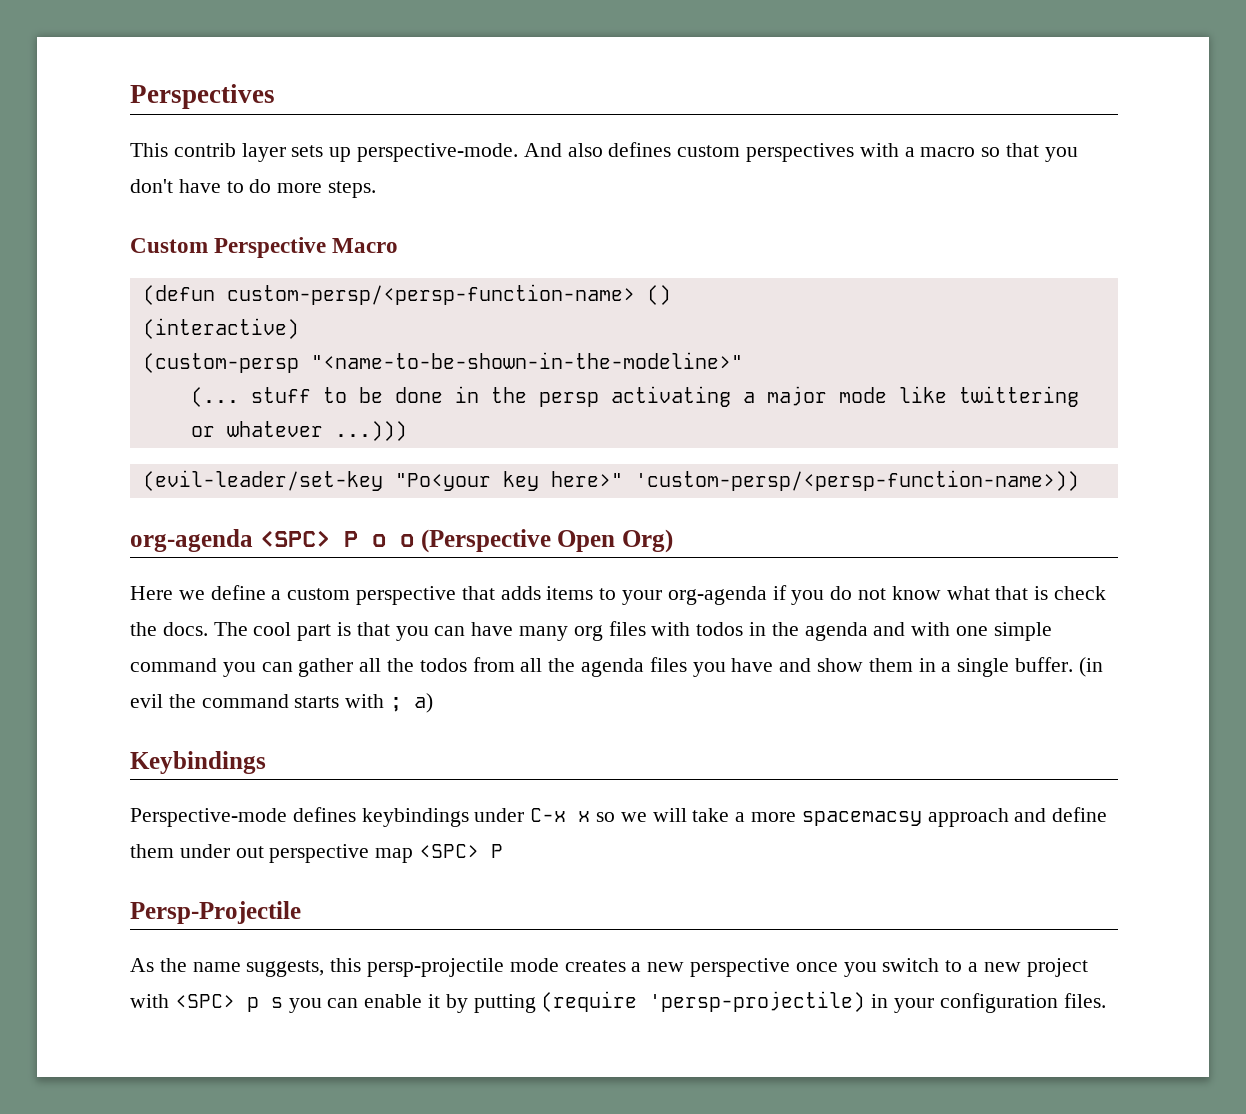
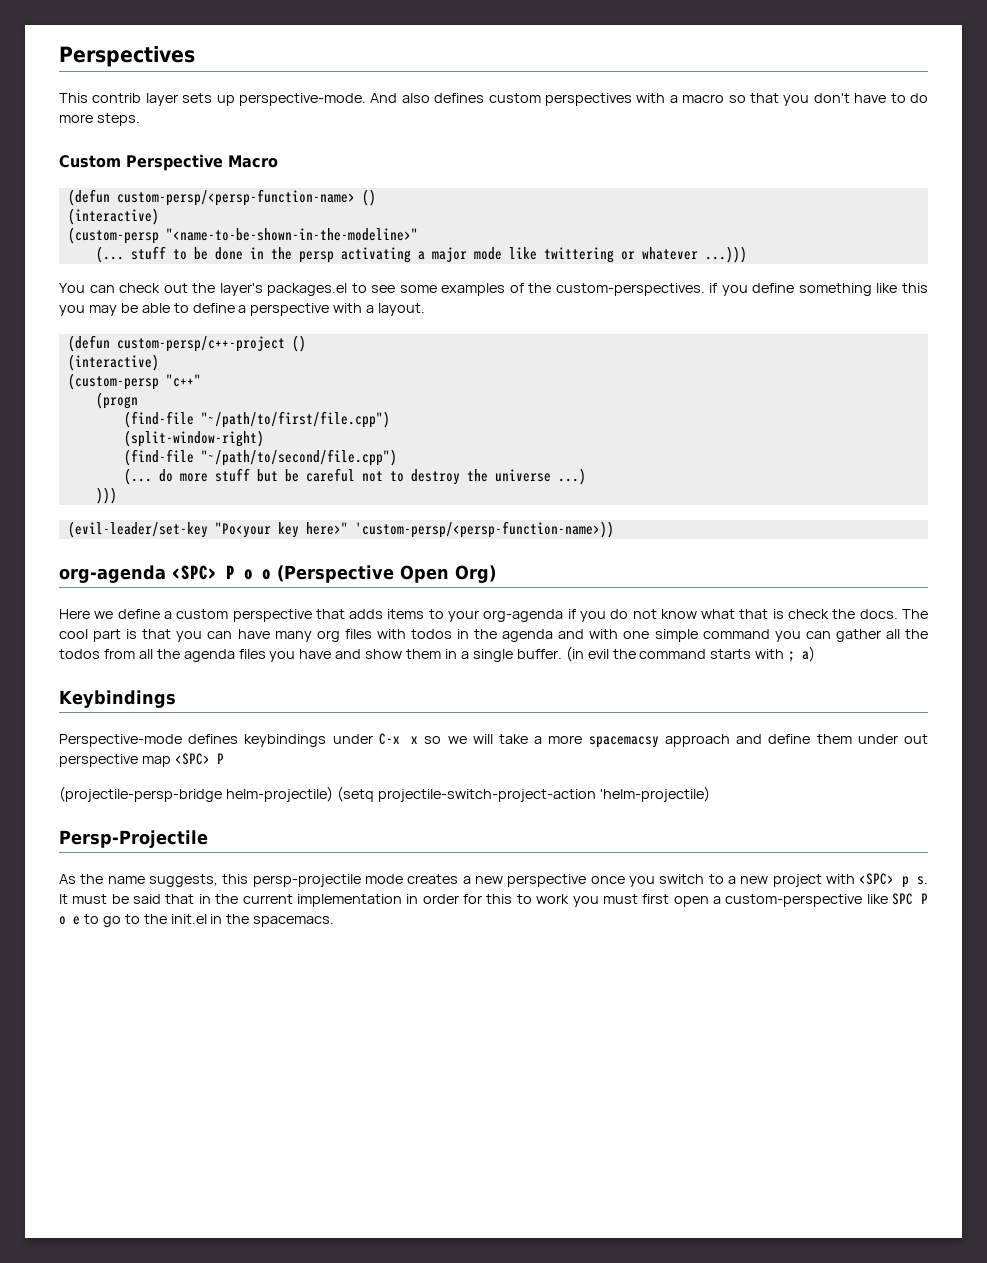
(407, 431) none -> [59,283,928,296] [59,303,426,316] [67,335,306,352] [67,354,159,371] [67,373,201,390] [95,392,138,409] [123,411,390,428] [123,430,264,447] [123,449,397,466] [123,468,586,485] [95,487,117,504] // You can check out the layer's packages.el to see some examples of the custom-perspectives. if you define something like this you may be able to define a perspective with a layout. // (defun custom-persp/c++-project () // (interactive) // (custom-persp "c++" // (progn // (find-file "~/path/to/first/file.cpp") // (split-window-right) // (find-file "~/path/to/second/file.cpp") // (... do more stuff but be careful not to destroy the universe ...) // )))
(504, 851) none -> [59,786,710,802] // (projectile-persp-bridge helm-projectile) (setq projectile-switch-project-action 'helm-projectile)
[270,991,1106,1013] s you can enable it by putting (require 'persp-projectile) in your configuration files. -> [917,876,929,885] [59,893,928,907] [59,914,335,927] s. It must be said that in the current implementation in order for this to work you must first open a custom-perspective like SPC P o e to go to the init.el in the spacemacs.

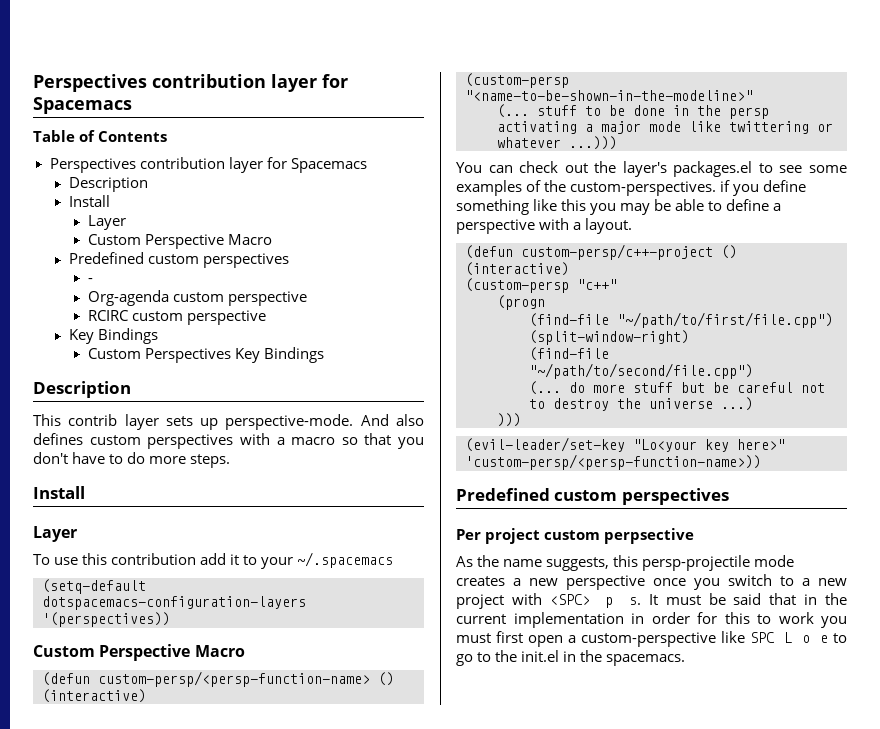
[59,46,195,67] Perspectives -> [33,74,348,92] [33,97,132,114] [33,130,168,142] [49,157,367,173] [68,177,148,192] [68,195,110,207] [87,215,126,230] [87,234,272,249] [68,252,289,268] [87,278,93,283] [87,290,307,306] [87,310,266,325] [68,328,158,344] [87,347,324,363] [33,381,131,398] Perspectives contribution layer for Spacemacs // Table of Contents // Perspectives contribution layer for Spacemacs // Description // Install // Layer // Custom Perspective Macro // Predefined custom perspectives // - // Org-agenda custom perspective // RCIRC custom perspective // Key Bindings // Custom Perspectives Key Bindings // Description
(140, 119) none -> [33,486,85,499] [33,526,77,542] [33,552,394,569] [42,579,146,594] [42,596,306,610] [42,612,170,627] // Install // Layer // To use this contribution add it to your ~/.spacemacs // (setq-default dotspacemacs-configuration-layers '(perspectives))
[214,522,271,538] "Po<your -> [633,439,697,452] "Lo<your
[59,565,496,583] [59,609,929,622] [59,629,929,642] [59,646,816,662] [59,690,176,708] [59,733,928,748] [59,753,224,767] [59,786,710,802] [59,830,208,848] org-agenda <SPC> P o o (Perspective Open Org) // Here we define a custom perspective that adds items to your org-agenda if you do not know what that is check the docs. The cool part is that you can have many org files with todos in the agenda and with one simple command you can gather all the todos from all the agenda files you have and show them in a single buffer. (in evil the command starts with ; a) // Keybindings // Perspective-mode defines keybindings under C-x x so we will take a more spacemacsy approach and define them under out perspective map <SPC> P // (projectile-persp-bridge helm-projectile) (setq projectile-switch-project-action 'helm-projectile) // Persp-Projectile -> [456,488,729,505] [456,528,695,544] Predefined custom perspectives // Per project custom perpsective
[920,893,928,904] P -> [784,632,793,643] L

